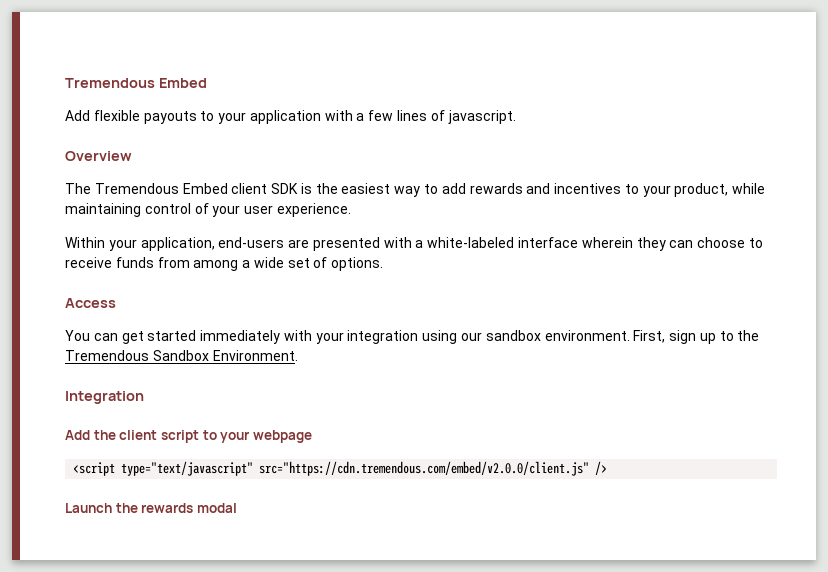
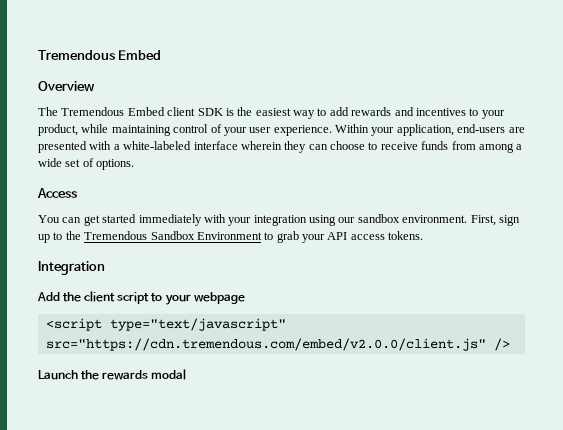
[65,78,207,88] [65,110,516,124] Tremendous Embed // Add flexible payouts to your application with a few lines of javascript. -> [38,50,162,60] Tremendous Embed
(351, 210) // -> (332, 130) none
[212,350,298,361] Environment. -> [196,231,424,243] Environment to grab your API access tokens.

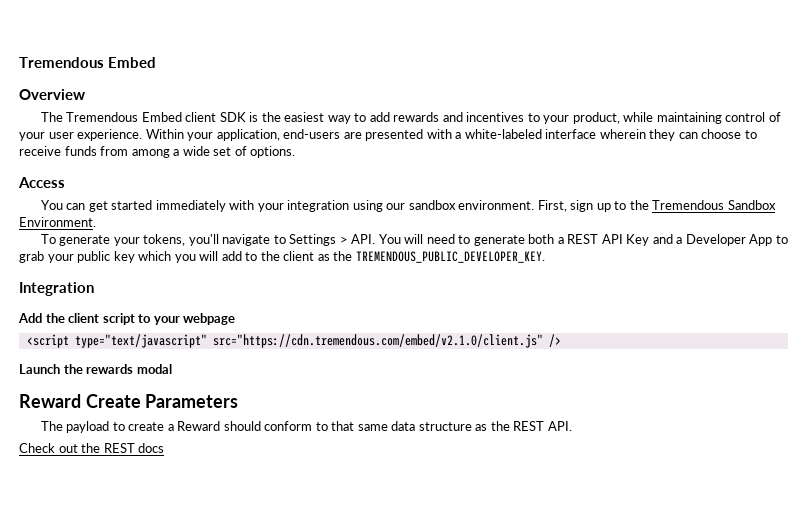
[196,231,424,243] Environment to grab your API access tokens. -> [19,217,96,227] [40,234,788,246] [19,251,545,263] Environment. // To generate your tokens, you'll navigate to Settings > API. You will need to generate both a REST API Key and a Developer App to grab your public key which you will add to the client as the TREMENDOUS_PUBLIC_DEVELOPER_KEY.
[45,338,486,351] src="https://cdn.tremendous.com/embed/v2.0.0/client.js" -> [212,334,543,348] src="https://cdn.tremendous.com/embed/v2.1.0/client.js"
(187, 374) none -> [19,394,239,408] [40,421,572,433] [19,443,165,453] // Reward Create Parameters // The payload to create a Reward should conform to that same data structure as the REST API. // Check out the REST docs

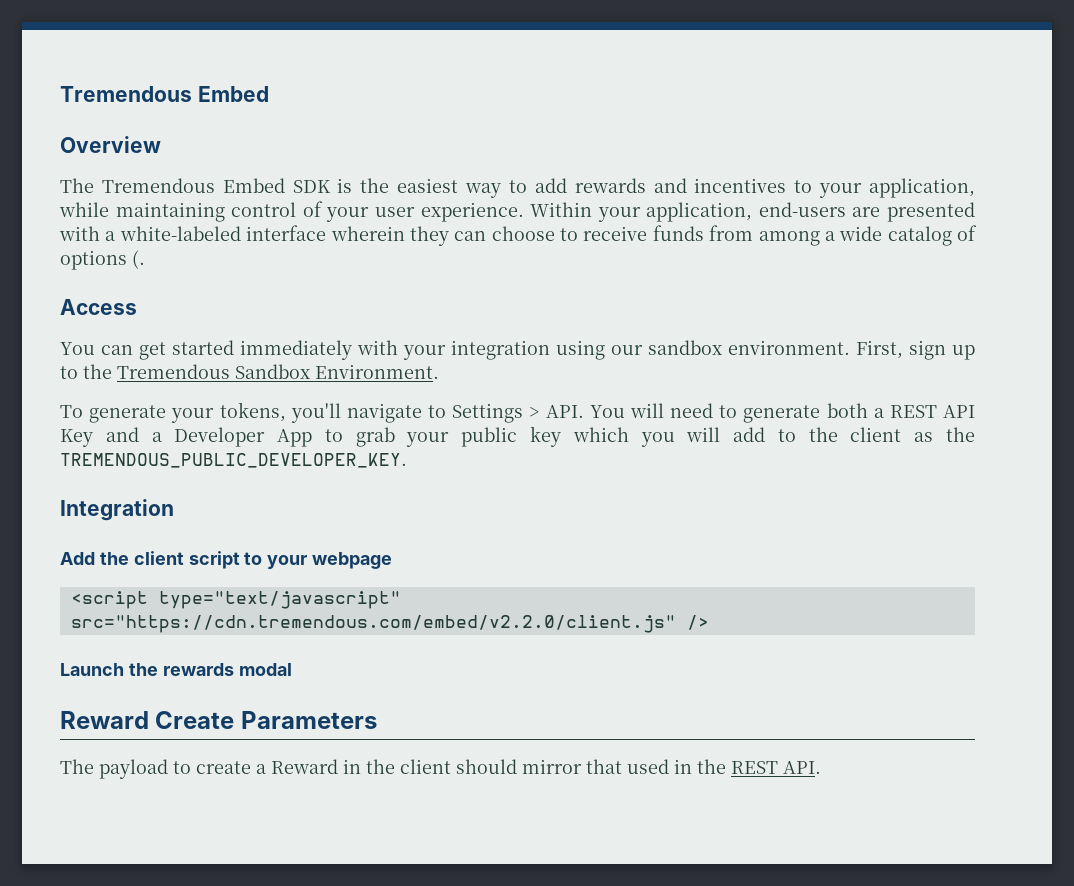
[185,112,217,122] client -> (285, 185) none
[572,112,620,124] product, -> [869,178,976,198] application,
[213,146,296,158] set of options. -> [887,225,977,246] [60,250,145,270] catalog of options (.
[212,334,543,348] src="https://cdn.tremendous.com/embed/v2.1.0/client.js" -> [70,615,676,633] src="https://cdn.tremendous.com/embed/v2.2.0/client.js"
[223,421,572,431] [19,443,165,453] should conform to that same data structure as the REST API. // Check out the REST docs -> [343,759,821,774] in the client should mirror that used in the REST API.

